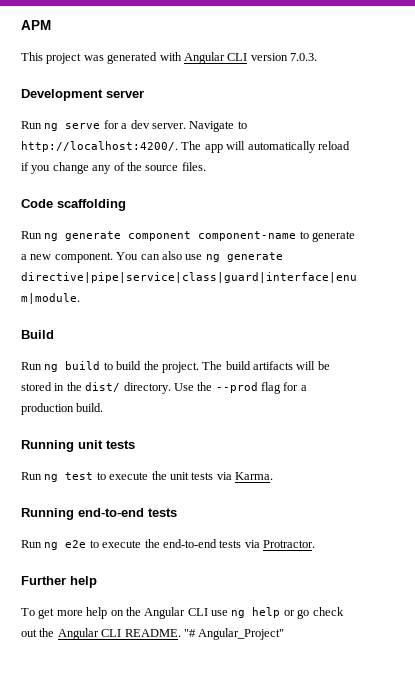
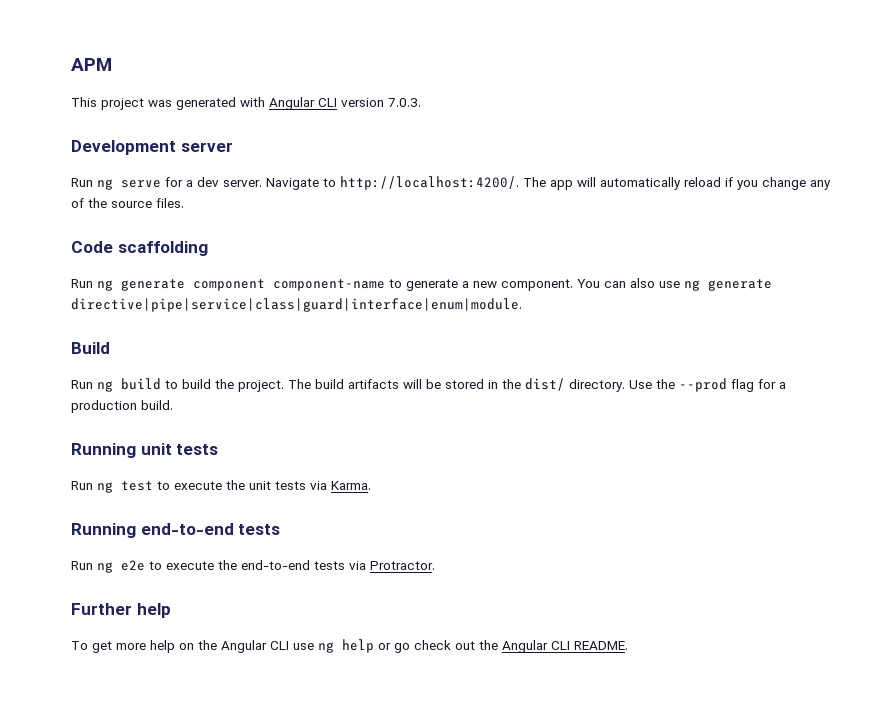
[183,628,285,640] "# Angular_Project" -> (628, 645) none

